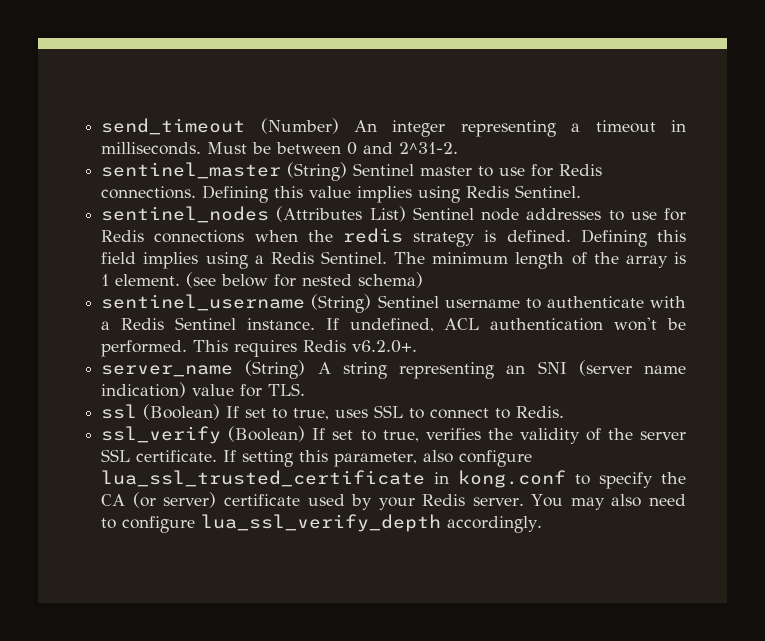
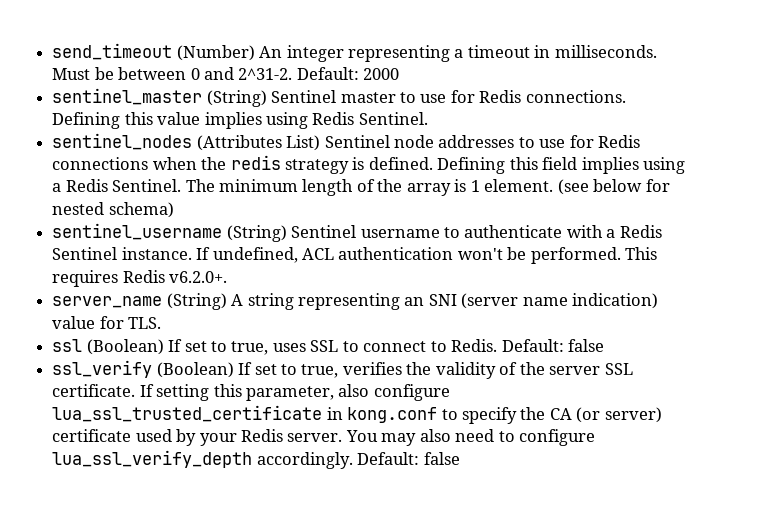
(459, 148) none -> [296,67,400,80] Default: 2000
(565, 412) none -> [501,339,605,352] Default: false
(543, 524) none -> [357,452,460,465] Default: false

